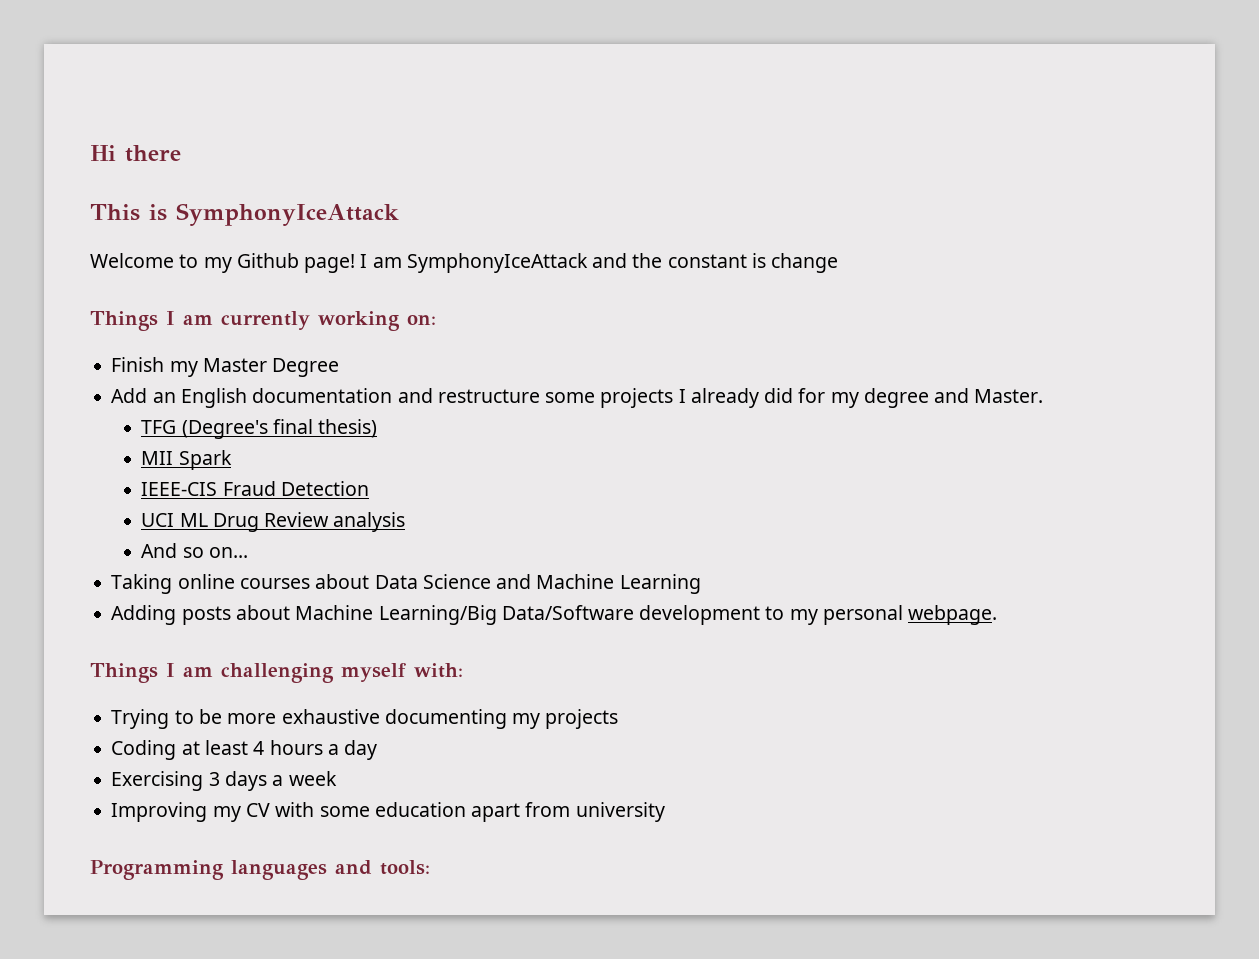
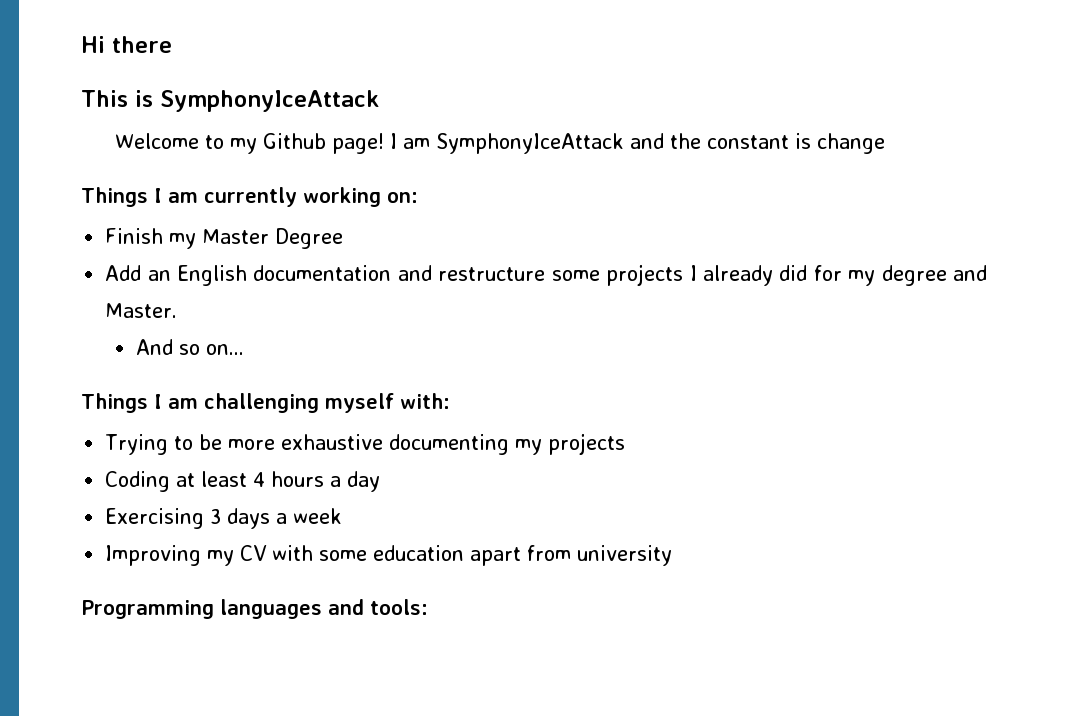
[141,419,378,439] [141,450,232,470] [141,481,369,496] [141,512,406,532] [141,543,248,558] [111,574,701,594] [111,605,998,625] TFG (Degree's final thesis) // MII Spark // IEEE-CIS Fraud Detection // UCI ML Drug Review analysis // And so on... // Taking online courses about Data Science and Machine Learning // Adding posts about Machine Learning/Big Data/Software development to my personal webpage. -> [135,339,244,355] And so on...

